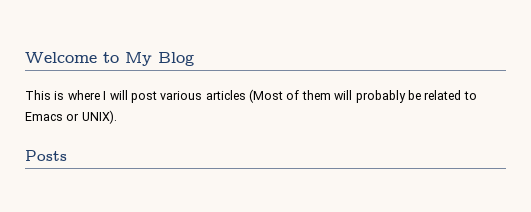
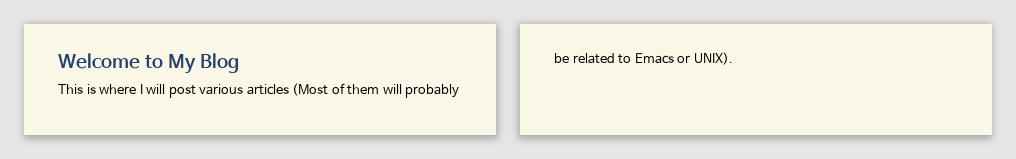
[25,150,67,161] // Posts -> (733, 58) none

